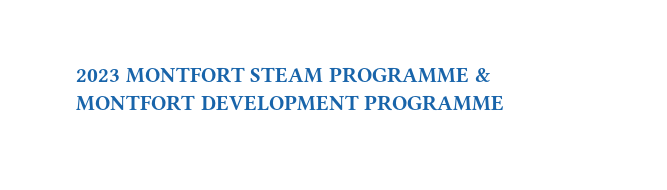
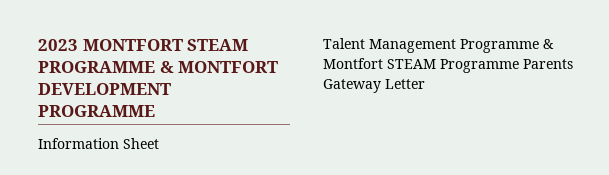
(505, 103) none -> [38,138,159,149] [323,38,554,53] [323,58,573,73] [323,79,425,93] // Information Sheet // Talent Management Programme & Montfort STEAM Programme Parents Gateway Letter

